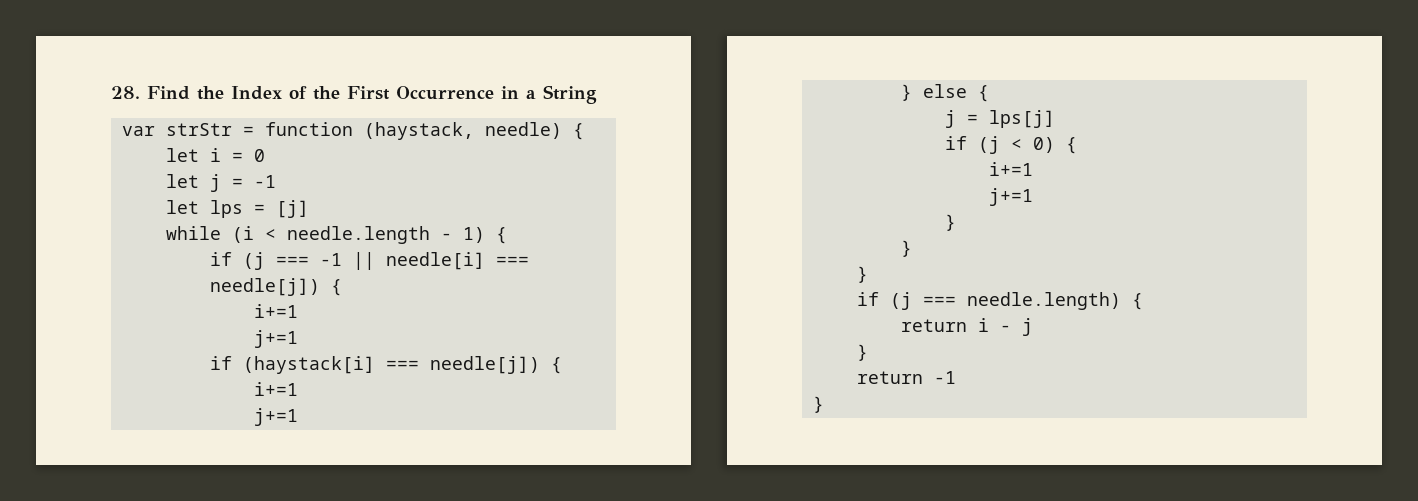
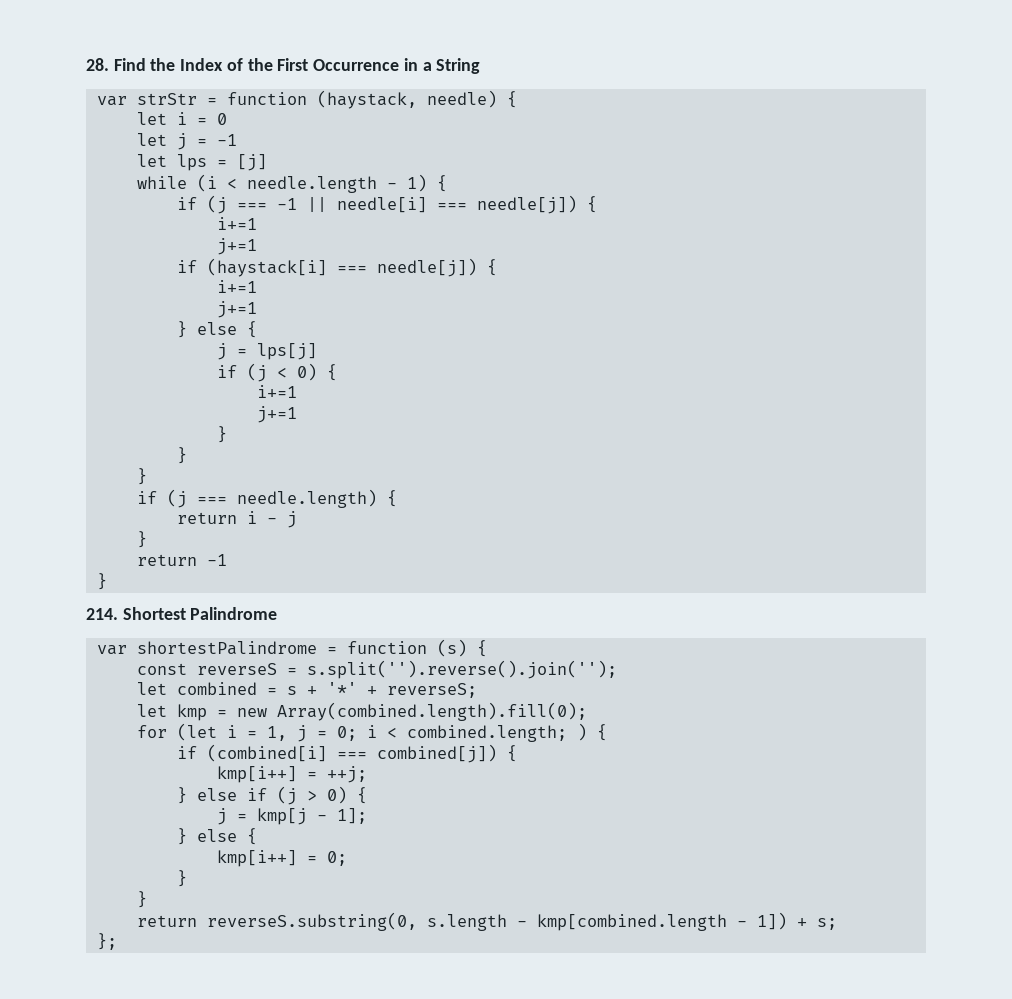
(825, 404) none -> [86,607,278,620] [96,639,487,657] [136,660,617,679] [136,682,477,698] [136,702,587,721] [136,723,607,742] [176,744,517,763] [216,766,367,783] [176,786,367,805] [216,808,367,825] [176,828,257,845] [216,850,347,867] [176,870,187,887] [136,891,147,908] [136,912,837,931] [96,933,117,950] // 214. Shortest Palindrome // var shortestPalindrome = function (s) { // const reverseS = s.split('').reverse().join(''); // let combined = s + '*' + reverseS; // let kmp = new Array(combined.length).fill(0); // for (let i = 1, j = 0; i < combined.length; ) { // if (combined[i] === combined[j]) { // kmp[i++] = ++j; // } else if (j > 0) { // j = kmp[j - 1]; // } else { // kmp[i++] = 0; // } // } // return reverseS.substring(0, s.length - kmp[combined.length - 1]) + s; // };

